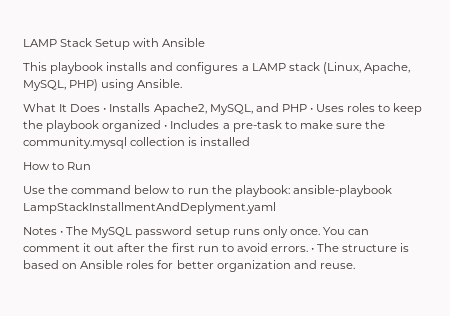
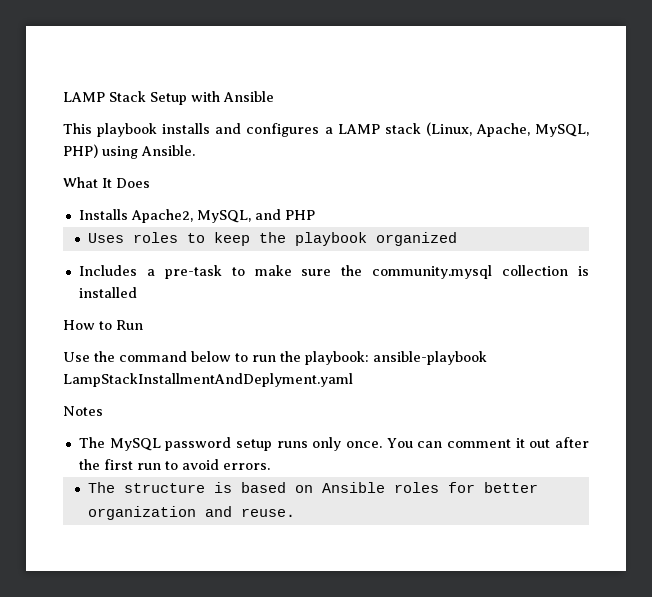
[103,108,107,112] • -> (150, 183) //
[309,108,313,112] • -> (315, 215) //
[164,125,168,129] • -> (457, 239) //
[60,231,64,235] • -> (103, 411) //
[311,248,315,252] • -> (270, 466) //

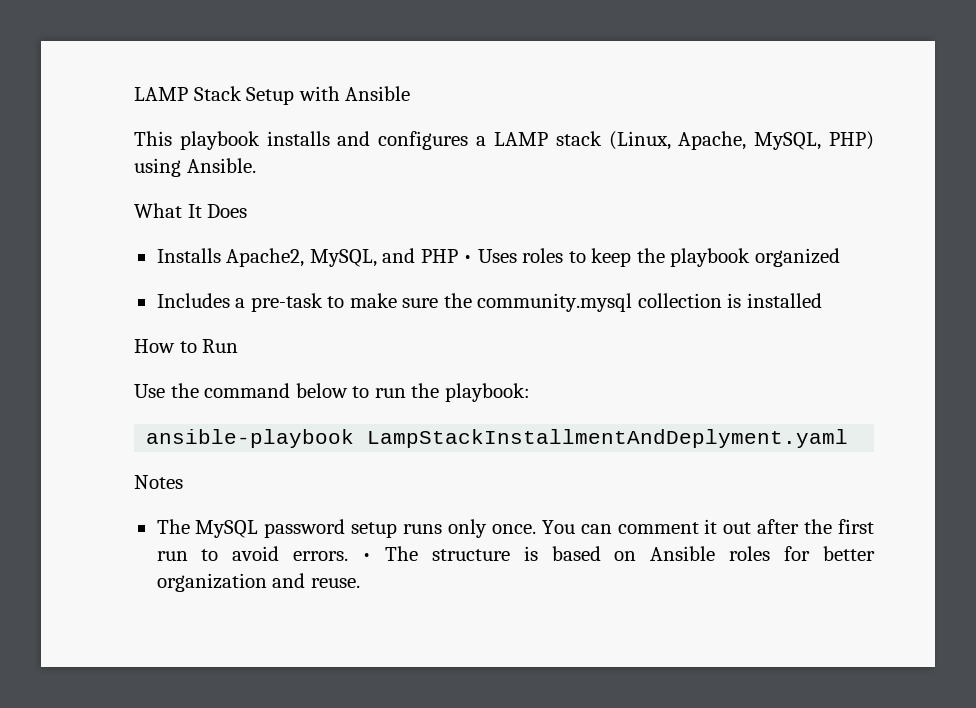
(315, 215) // -> [463,255,473,263] •
(369, 358) none -> (530, 392) //
(270, 466) // -> [362,553,372,561] •

